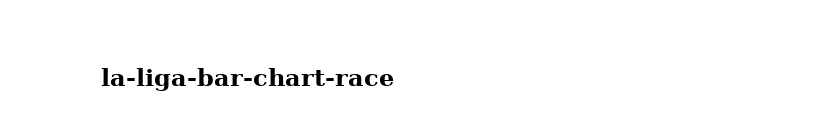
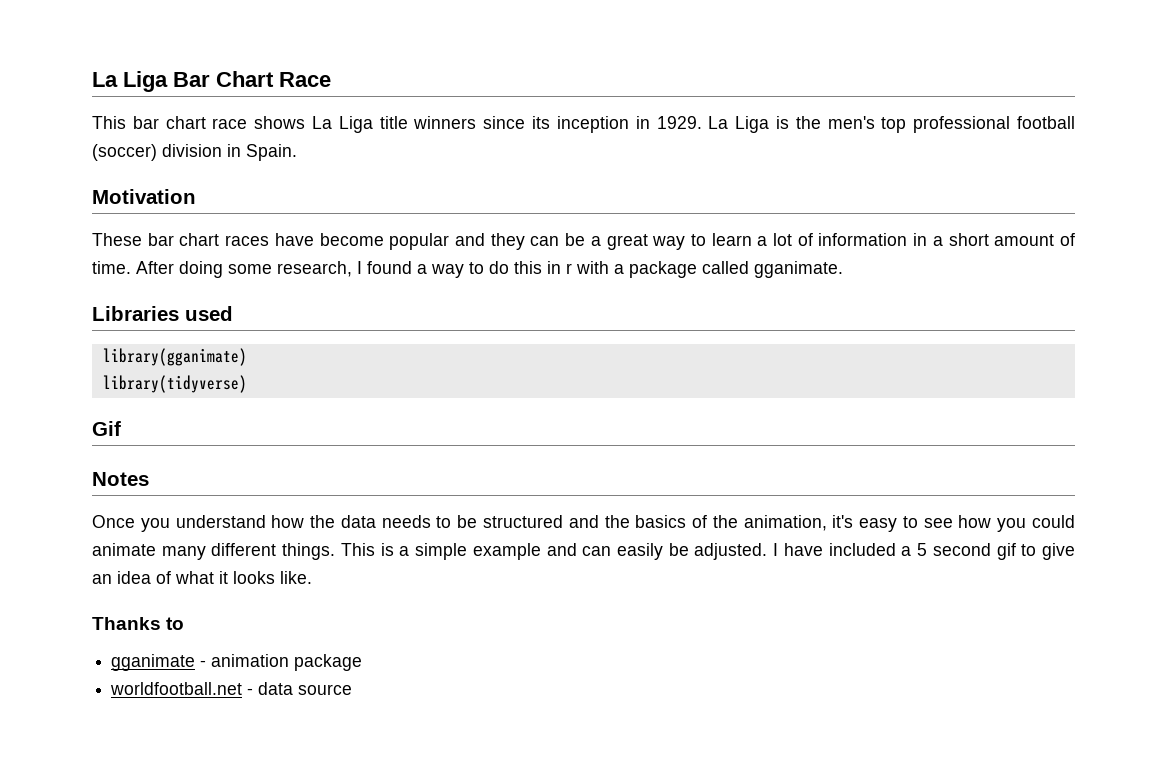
[101,68,394,91] la-liga-bar-chart-race -> [92,71,331,92] [92,116,1076,133] [92,144,297,161] [92,189,196,204] [92,233,1076,250] [92,261,843,278] [92,306,233,321] [102,348,247,366] [102,375,247,393] [92,421,121,436] [92,472,149,486] [92,515,1075,532] [92,543,1076,560] [92,571,312,584] [92,617,185,630] [111,654,363,671] [110,682,353,695] La Liga Bar Chart Race // This bar chart race shows La Liga title winners since its inception in 1929. La Liga is the men's top professional football (soccer) division in Spain. // Motivation // These bar chart races have become popular and they can be a great way to learn a lot of information in a short amount of time. After doing some research, I found a way to do this in r with a package called gganimate. // Libraries used // library(gganimate) // library(tidyverse) // Gif // Notes // Once you understand how the data needs to be structured and the basics of the animation, it's easy to see how you could animate many different things. This is a simple example and can easily be adjusted. I have included a 5 second gif to give an idea of what it looks like. // Thanks to // gganimate - animation package // worldfootball.net - data source

